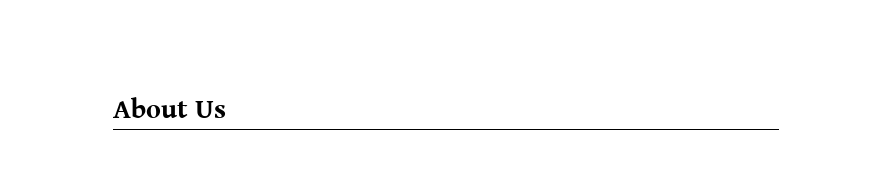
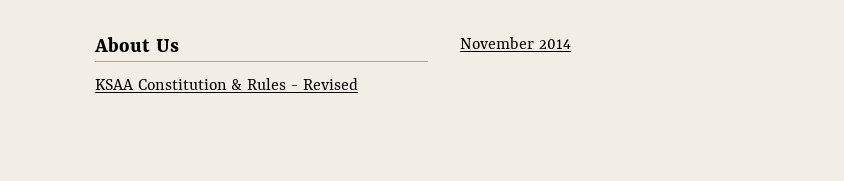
(227, 109) none -> [95,78,358,90] [460,37,571,49] // KSAA Constitution & Rules - Revised November 2014

